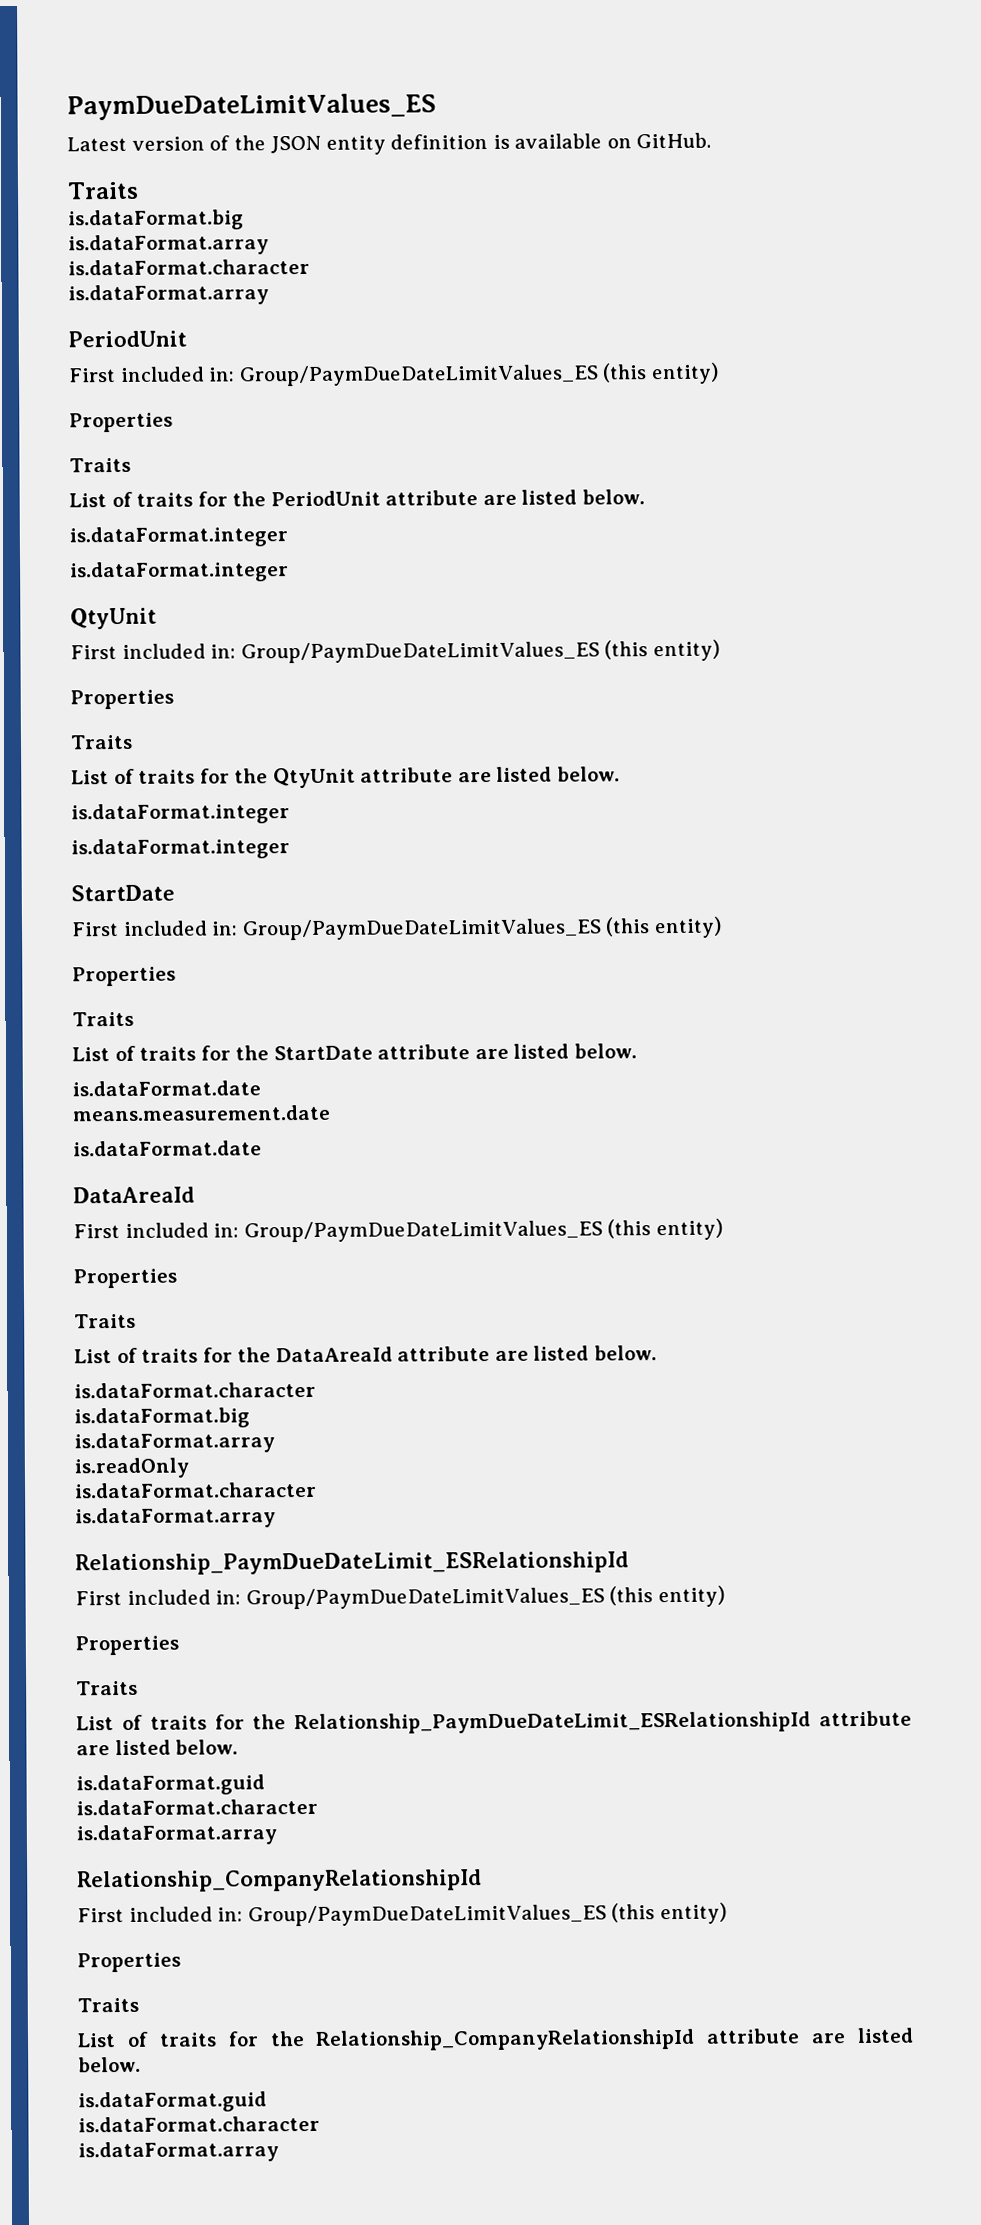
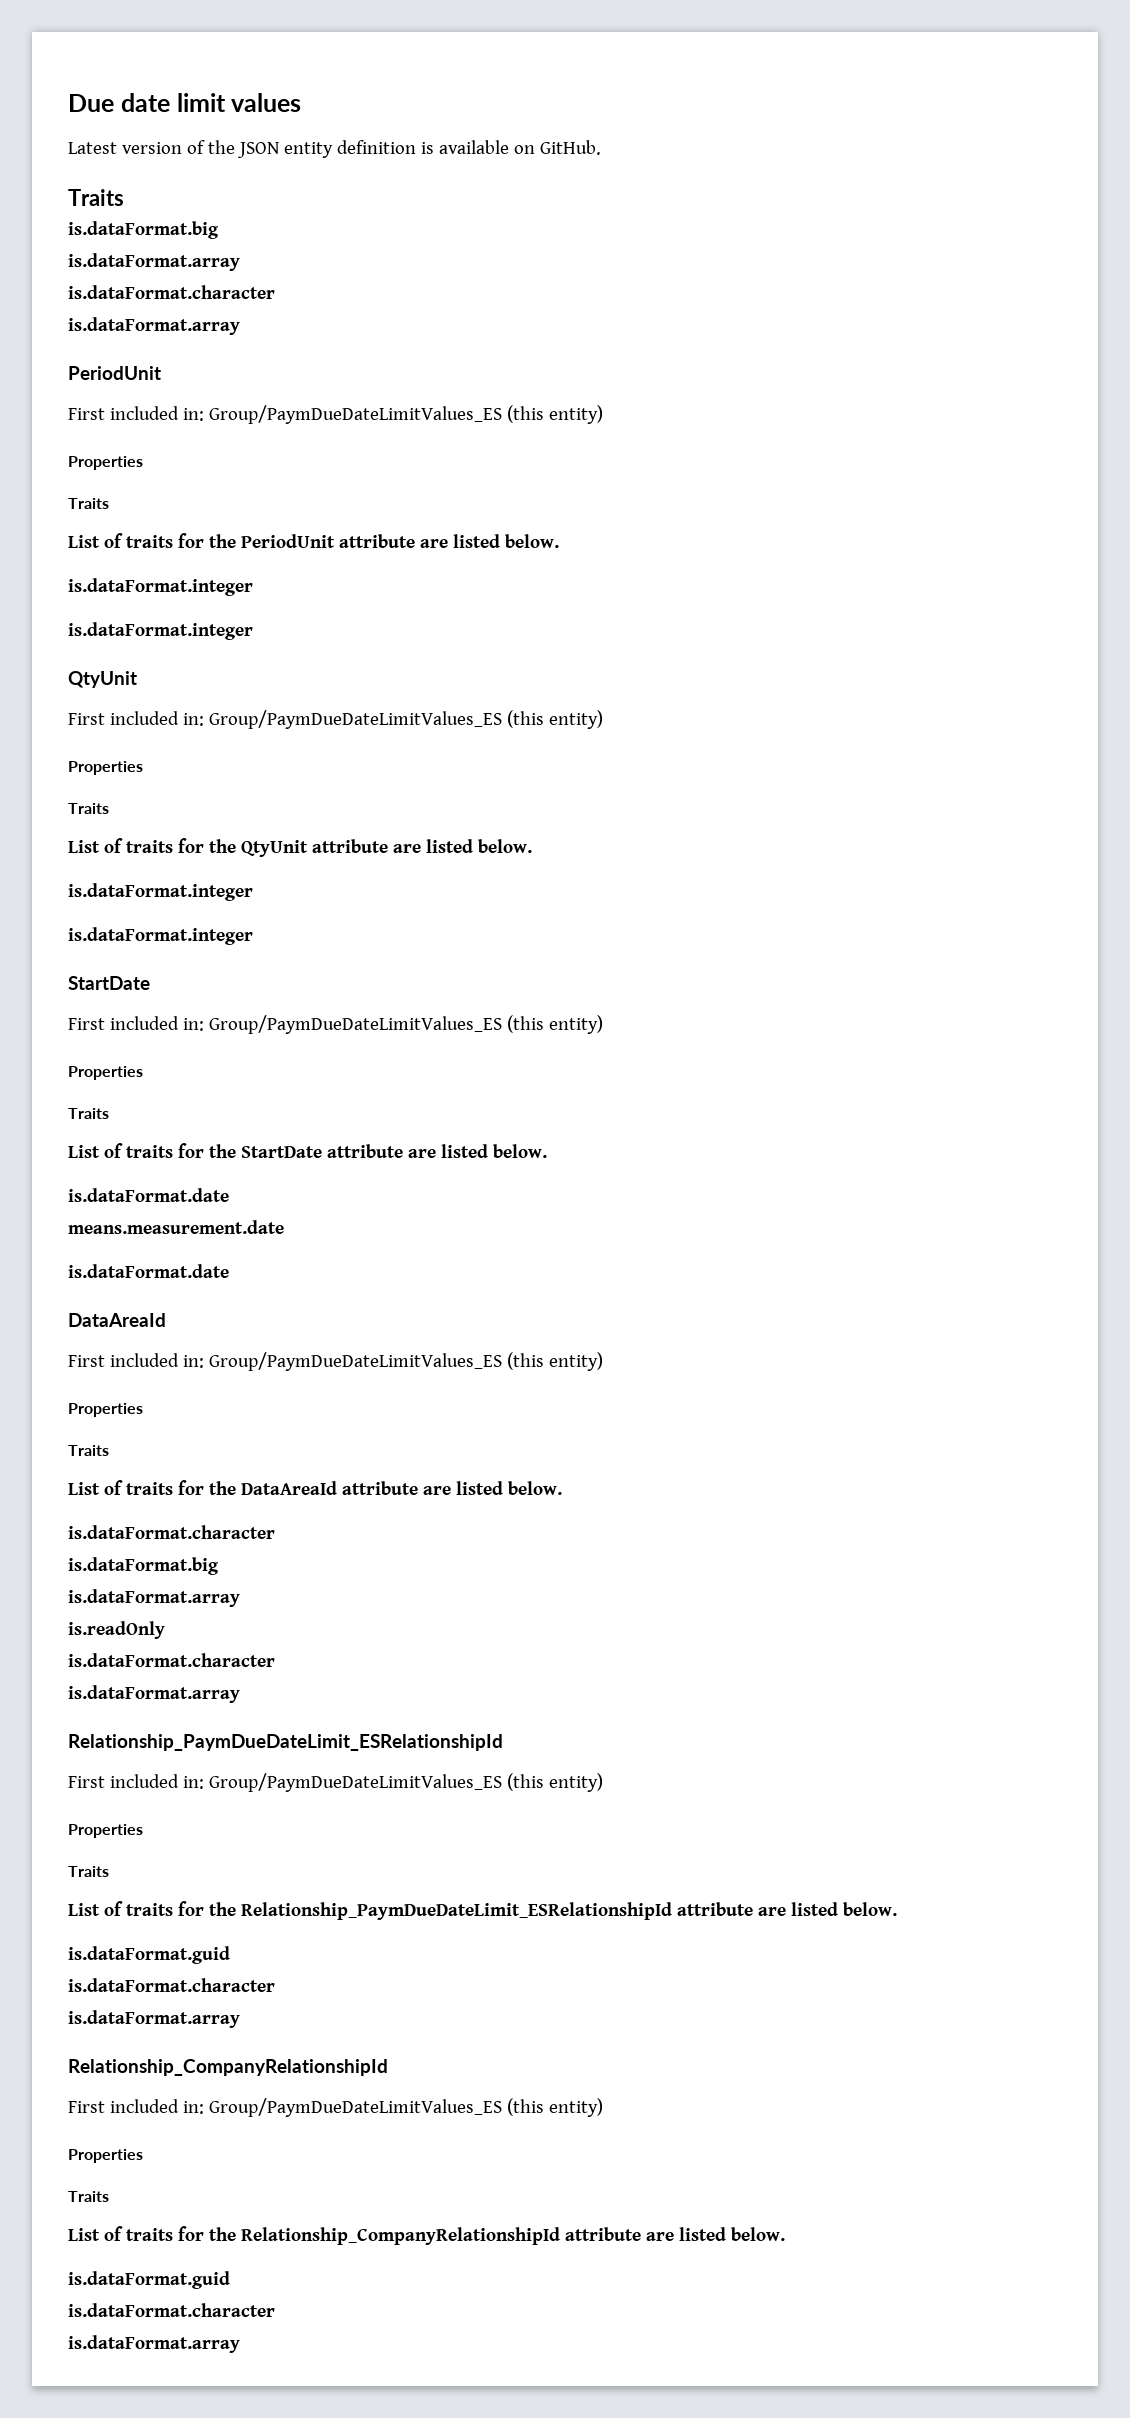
[67,93,436,121] PaymDueDateLimitValues_ES -> [68,93,302,112] Due date limit values

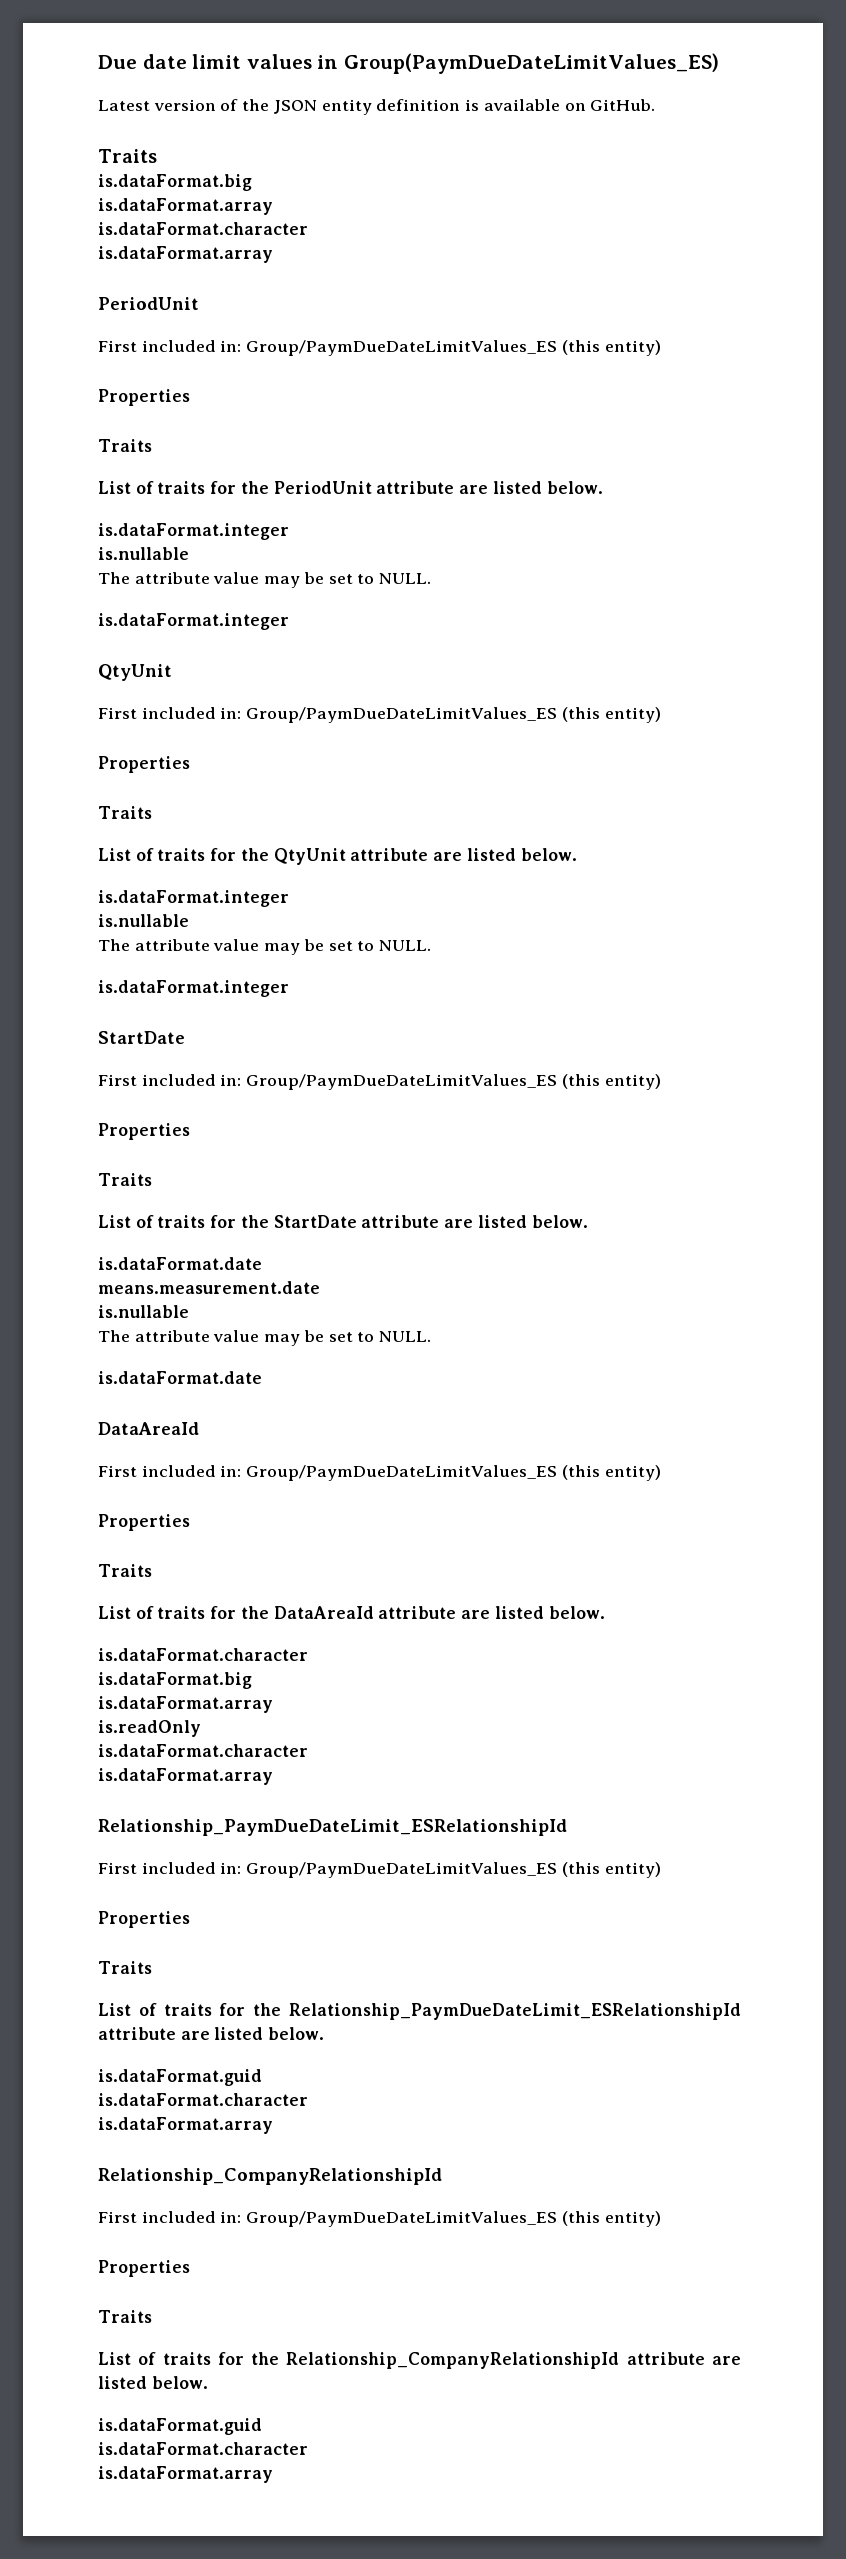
(302, 102) none -> [317,53,719,74] in Group(PaymDueDateLimitValues_ES)
(253, 587) none -> [98,547,189,560] [98,572,432,588] // is.nullable // The attribute value may be set to NULL.
(253, 892) none -> [98,914,189,927] [98,939,432,955] // is.nullable // The attribute value may be set to NULL.
(284, 1227) none -> [98,1305,189,1318] [98,1330,432,1346] // is.nullable // The attribute value may be set to NULL.

